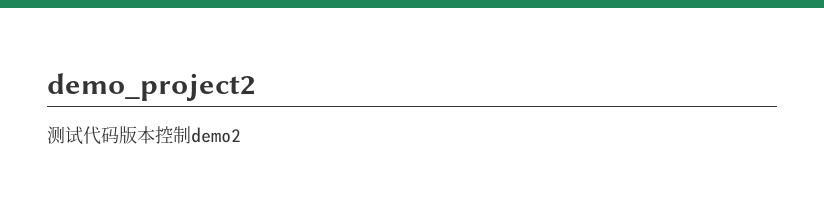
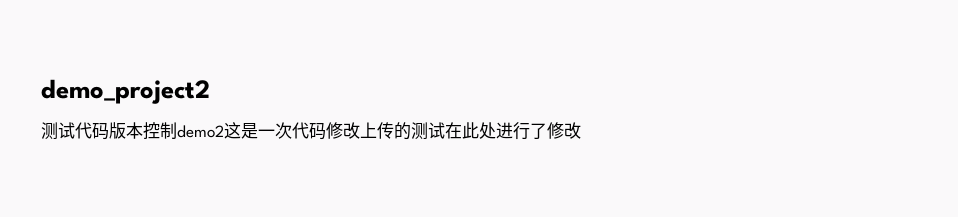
(241, 135) none -> [224,122,581,140] 这是一次代码修改上传的测试在此处进行了修改

